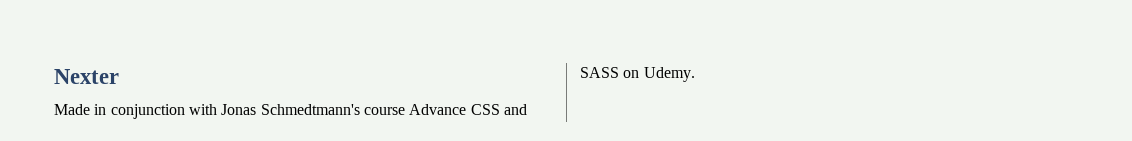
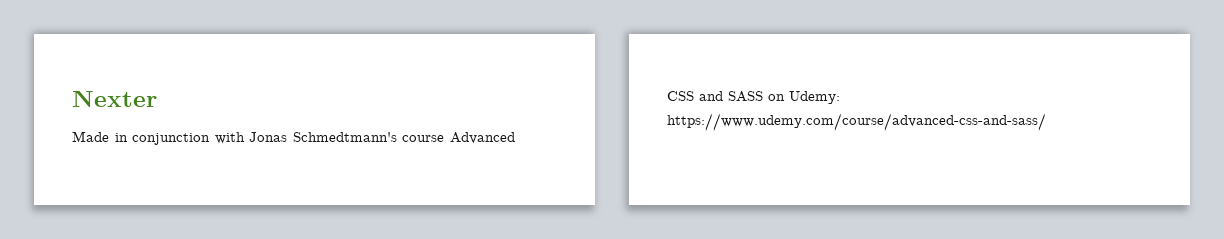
[409,104,467,115] Advance -> [450,132,515,144] Advanced
[643,67,695,82] Udemy. -> [789,91,840,104] [667,113,1046,131] Udemy: https://www.udemy.com/course/advanced-css-and-sass/

